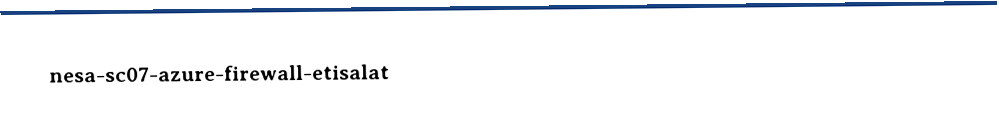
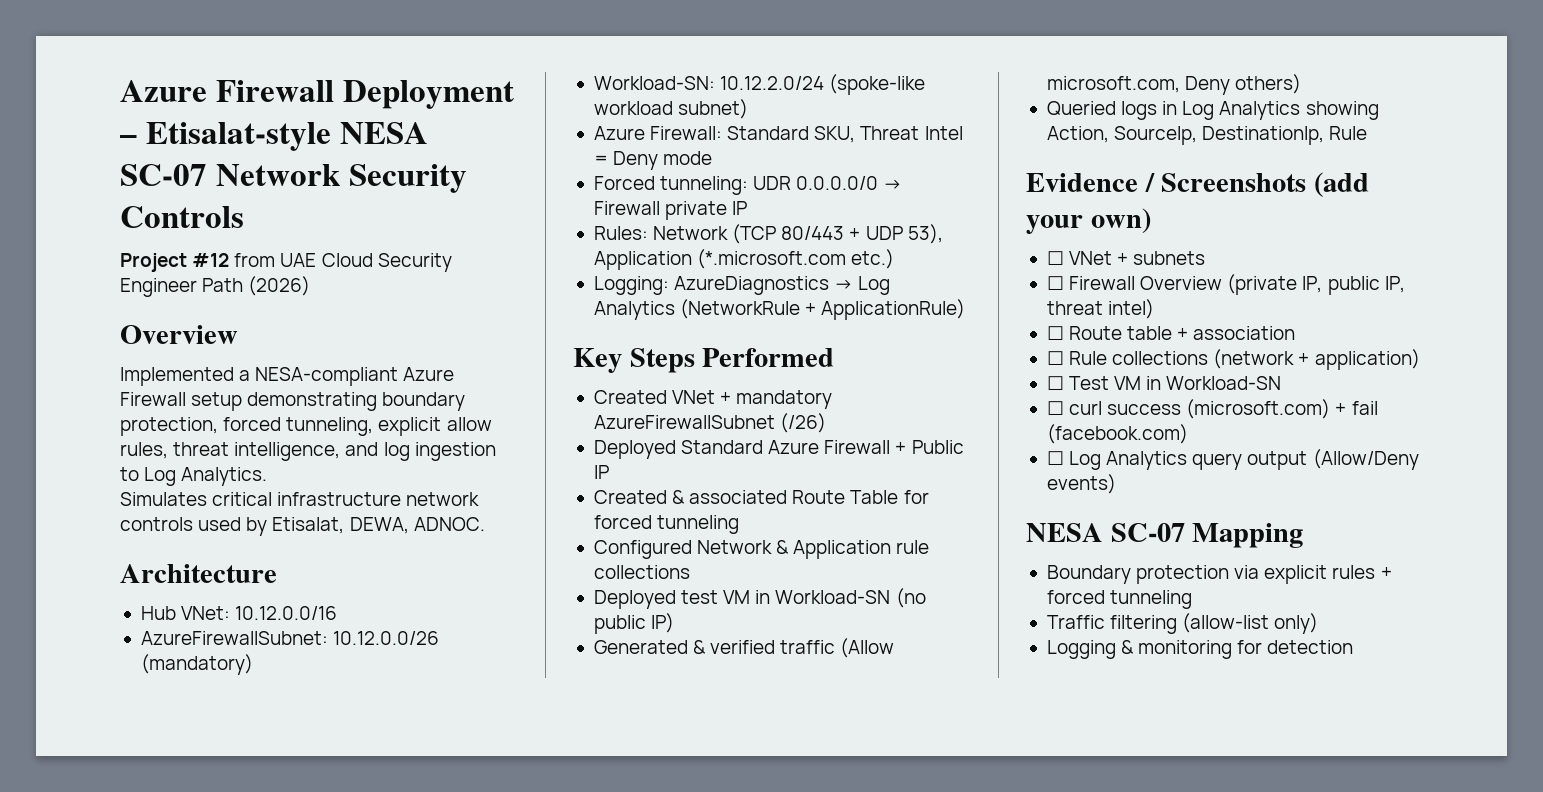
[49,64,390,83] nesa-sc07-azure-firewall-etisalat -> [120,80,514,109] [120,122,428,151] [120,164,467,193] [120,206,244,228] [120,253,452,272] [120,276,311,297] [120,325,238,344] [120,367,455,386] [120,392,466,411] [120,417,492,436] [120,442,496,461] [120,467,268,486] [120,492,480,506] [120,517,485,536] [120,564,277,583] [140,606,338,620] [140,631,440,645] [140,654,253,675] [593,74,926,95] [593,99,749,119] [593,126,963,143] [593,151,713,170] [593,176,903,195] [593,201,748,220] [593,224,943,244] [593,249,895,270] [593,276,891,295] [593,299,966,320] [573,348,835,373] [593,390,833,409] [593,413,827,433] [593,440,964,459] [593,465,609,479] [593,490,929,504] [593,515,740,534] [593,540,930,559] [593,565,690,579] [593,588,926,609] [593,613,675,634] [593,638,895,658] [1046,74,1302,95] [1046,101,1379,120] [1046,126,1368,145] [1026,172,1370,197] [1026,208,1151,234] [1046,251,1206,265] [1046,274,1405,295] [1046,299,1155,319] [1046,326,1296,340] [1046,349,1420,370] [1046,376,1282,390] [1046,399,1378,419] [1046,424,1188,444] [1046,449,1419,470] [1046,474,1116,494] [1026,523,1304,548] [1046,565,1392,584] [1046,590,1193,609] [1046,613,1319,634] [1046,640,1354,659] Azure Firewall Deployment – Etisalat-style NESA SC-07 Network Security Controls // Project #12 from UAE Cloud Security Engineer Path (2026) // Overview // Implemented a NESA-compliant Azure Firewall setup demonstrating boundary protection, forced tunneling, explicit allow rules, threat intelligence, and log ingestion to Log Analytics. // Simulates critical infrastructure network controls used by Etisalat, DEWA, ADNOC. // Architecture // Hub VNet: 10.12.0.0/16 // AzureFirewallSubnet: 10.12.0.0/26 (mandatory) // Workload-SN: 10.12.2.0/24 (spoke-like workload subnet) // Azure Firewall: Standard SKU, Threat Intel = Deny mode // Forced tunneling: UDR 0.0.0.0/0 → Firewall private IP // Rules: Network (TCP 80/443 + UDP 53), Application (*.microsoft.com etc.) // Logging: AzureDiagnostics → Log Analytics (NetworkRule + ApplicationRule) // Key Steps Performed // Created VNet + mandatory AzureFirewallSubnet (/26) // Deployed Standard Azure Firewall + Public IP // Created & associated Route Table for forced tunneling // Configured Network & Application rule collections // Deployed test VM in Workload-SN (no public IP) // Generated & verified traffic (Allow microsoft.com, Deny others) // Queried logs in Log Analytics showing Action, SourceIp, DestinationIp, Rule // Evidence / Screenshots (add your own) // ☐ VNet + subnets // ☐ Firewall Overview (private IP, public IP, threat intel) // ☐ Route table + association // ☐ Rule collections (network + application) // ☐ Test VM in Workload-SN // ☐ curl success (microsoft.com) + fail (facebook.com) // ☐ Log Analytics query output (Allow/Deny events) // NESA SC-07 Mapping // Boundary protection via explicit rules + forced tunneling // Traffic filtering (allow-list only) // Logging & monitoring for detection

